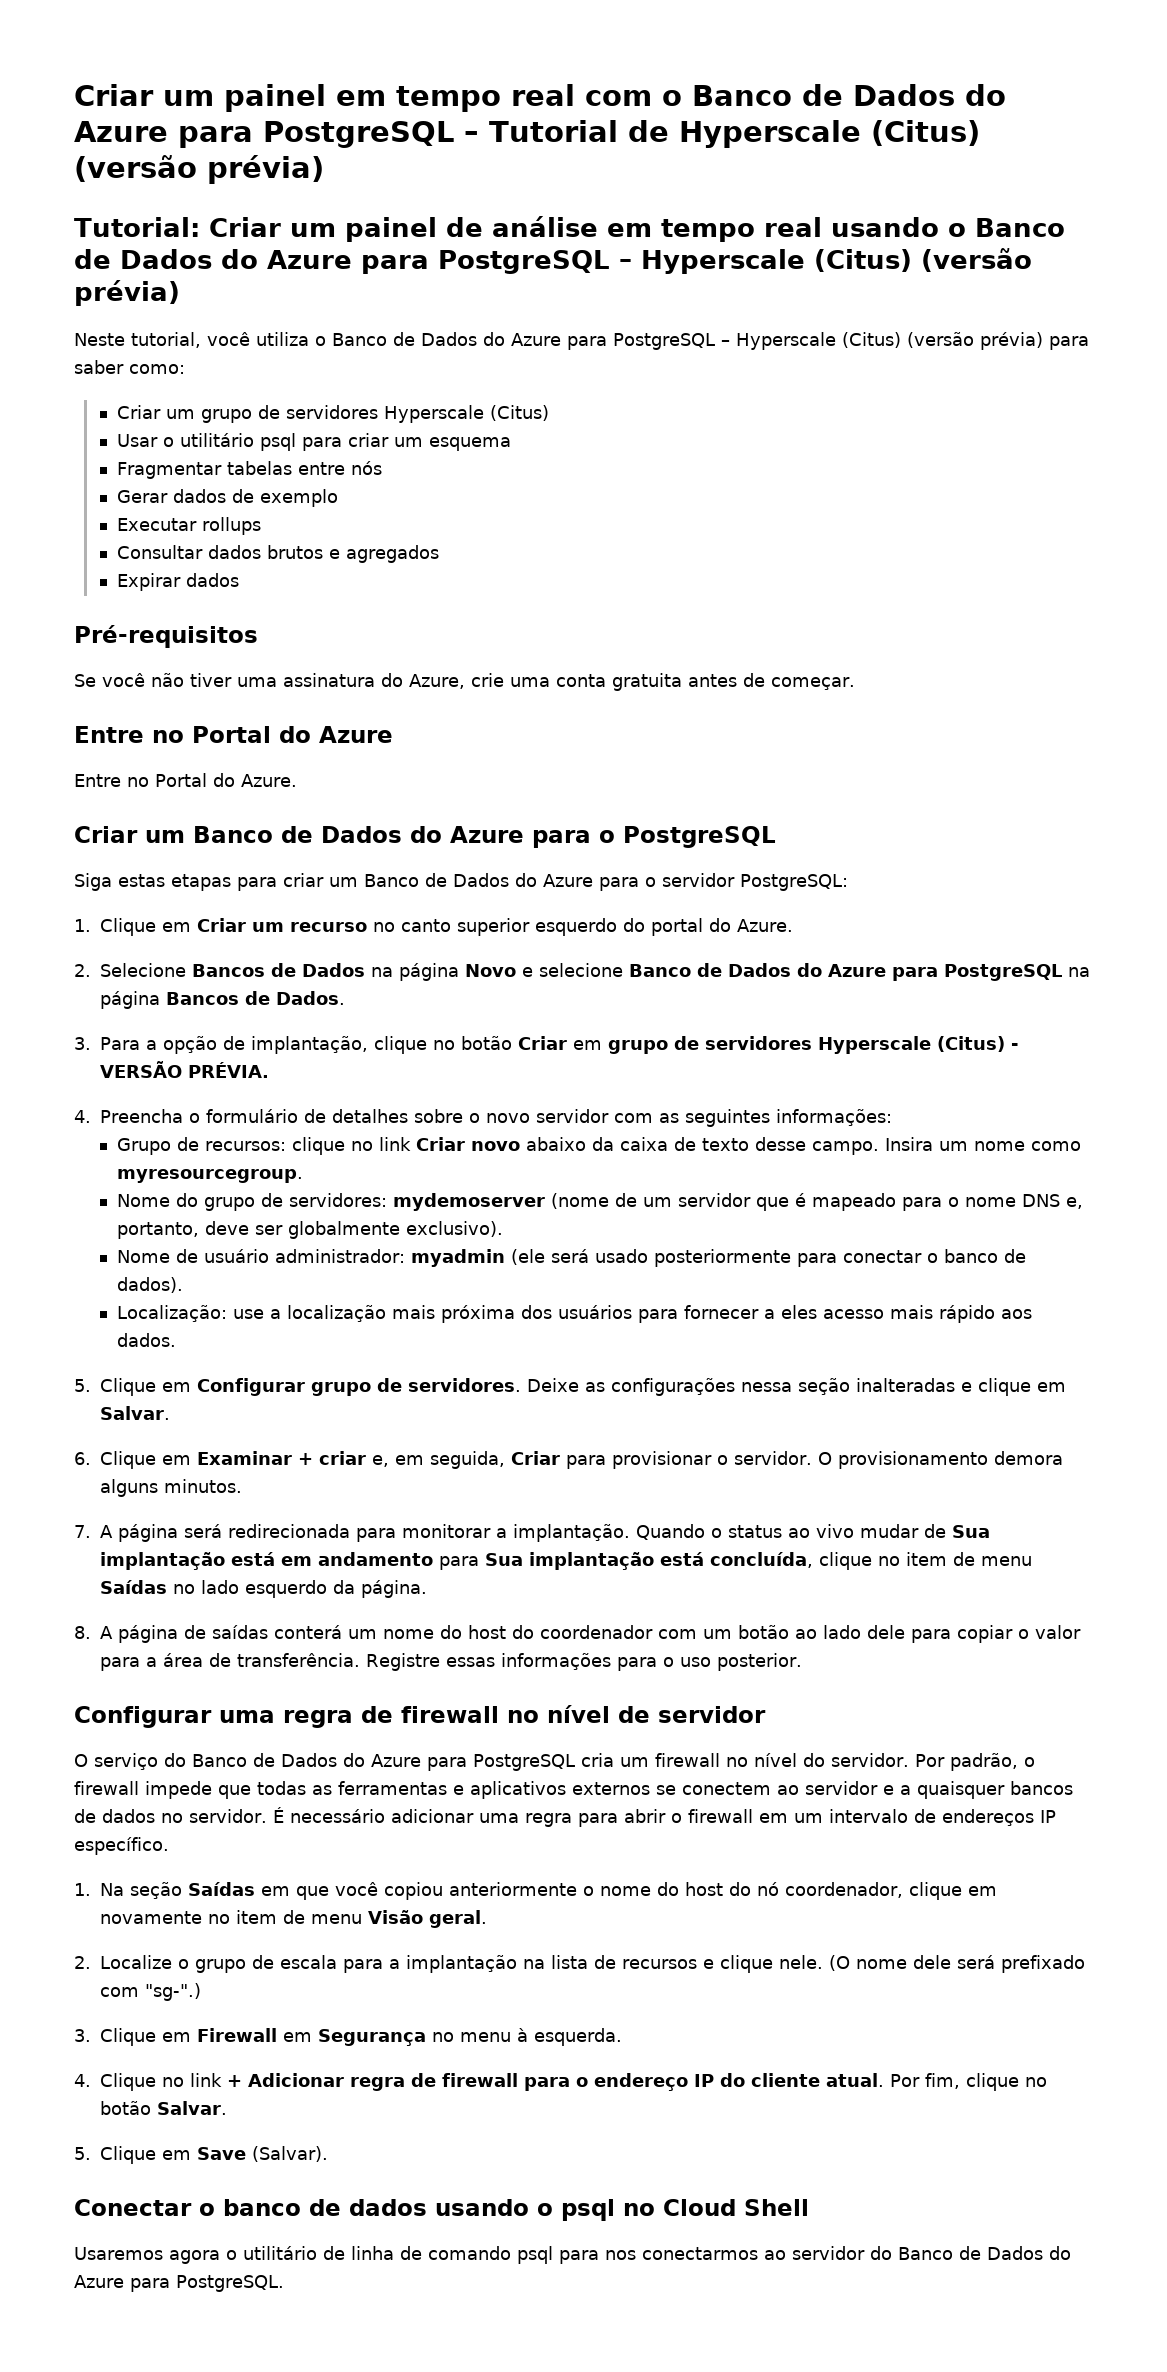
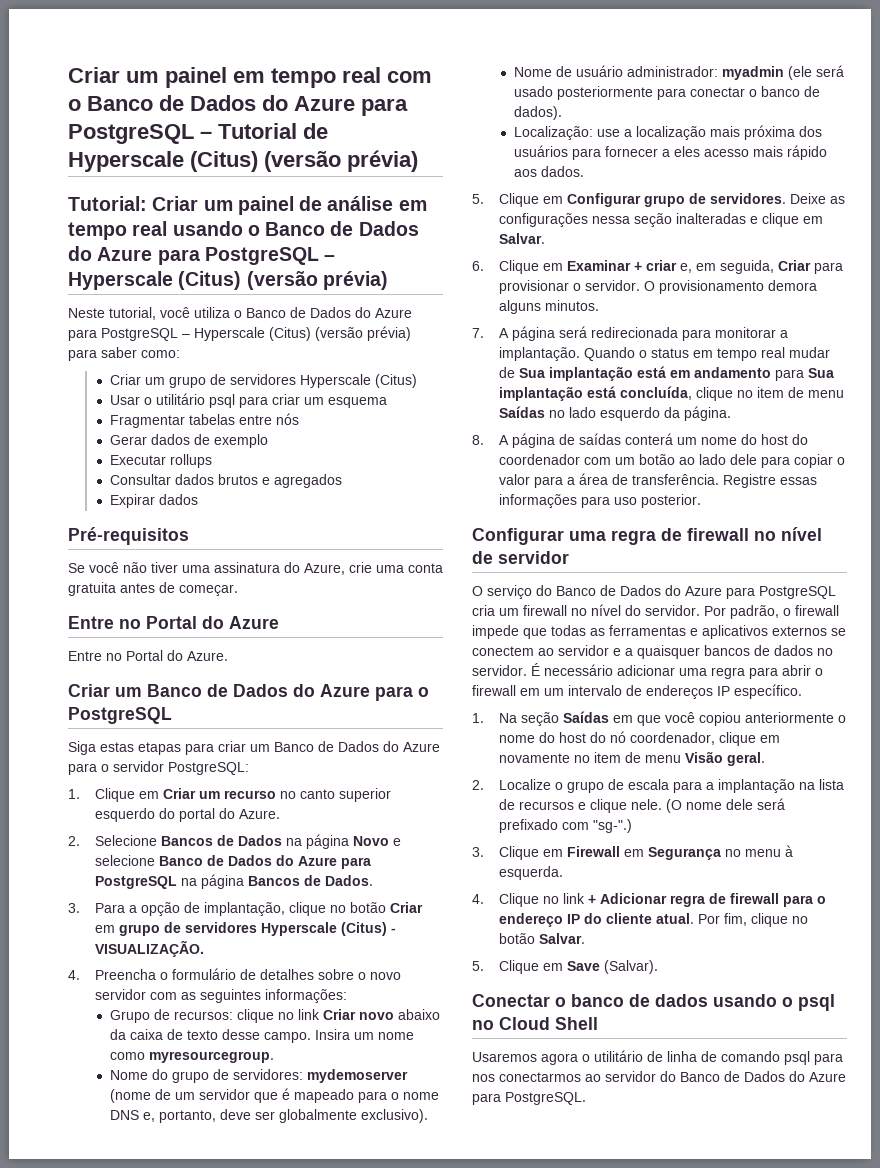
[100,1061,269,1078] VERSÃO PRÉVIA. -> [94,940,204,957] VISUALIZAÇÃO.
[788,1524,854,1538] ao vivo -> [692,347,785,361] em tempo real
[662,1657,674,1667] o -> (610, 502) none

